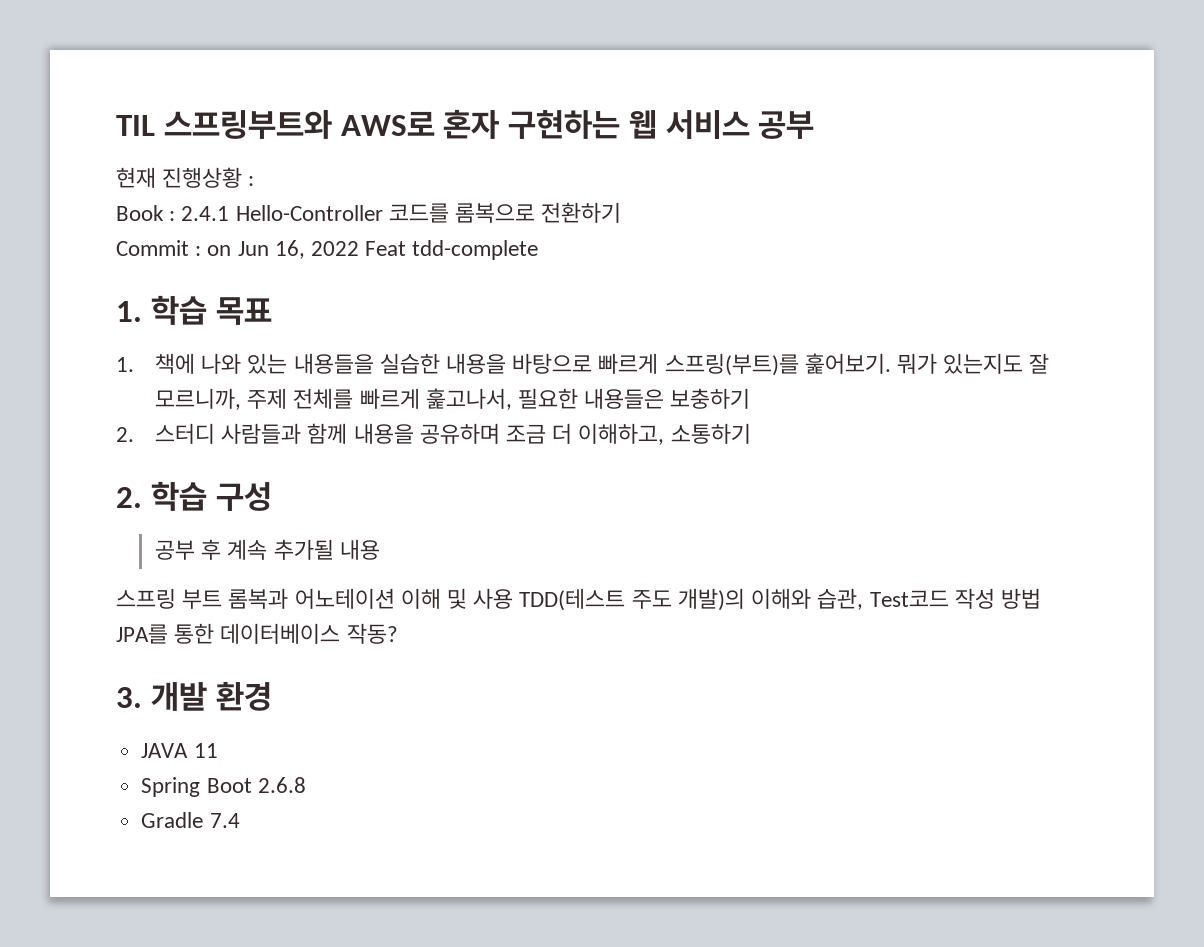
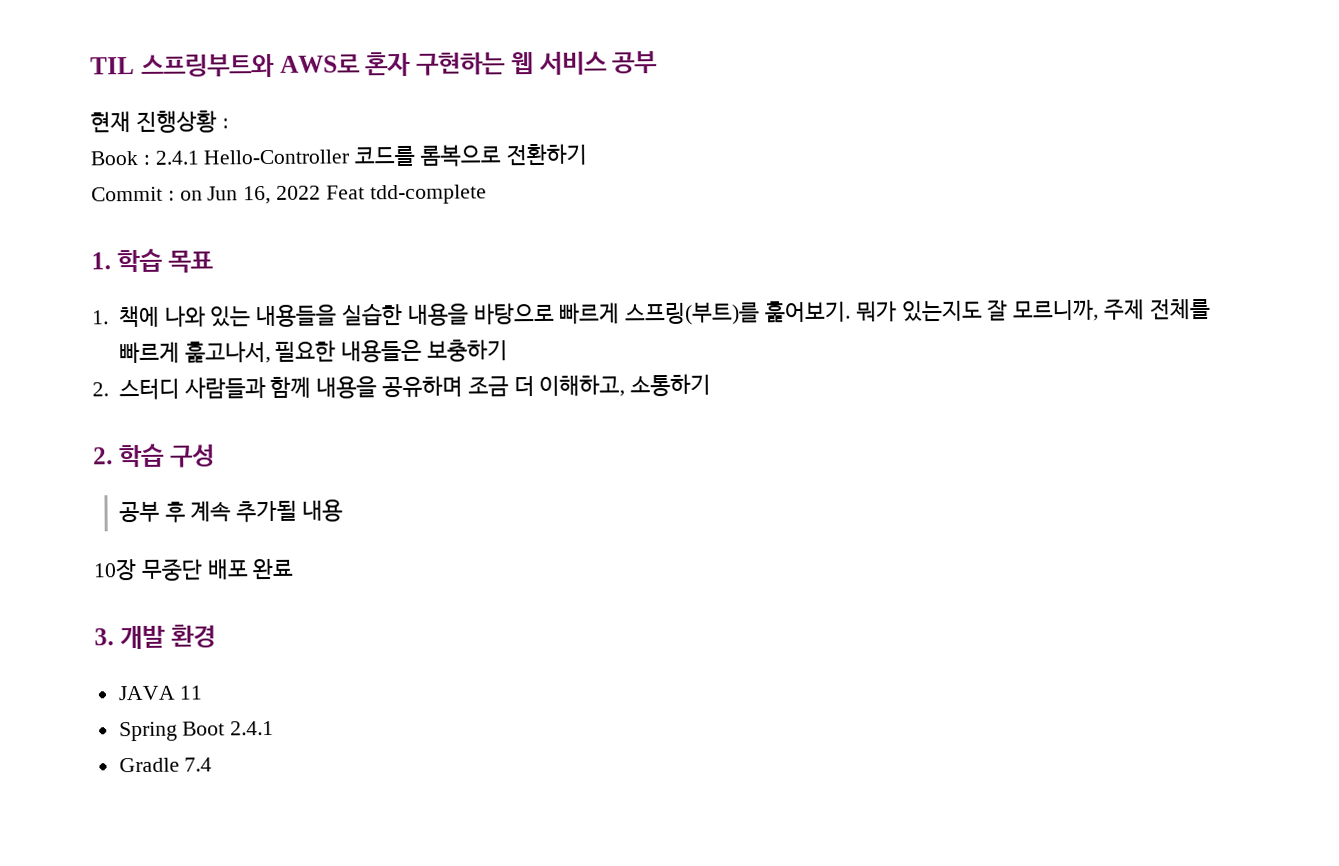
[116,588,1041,611] [116,623,398,644] 스프링 부트 롬복과 어노테이션 이해 및 사용 TDD(테스트 주도 개발)의 이해와 습관, Test코드 작성 방법 JPA를 통한 데이터베이스 작동? -> [93,557,295,581] 10장 무중단 배포 완료
[257,777,306,793] 2.6.8 -> [230,720,275,736] 2.4.1

